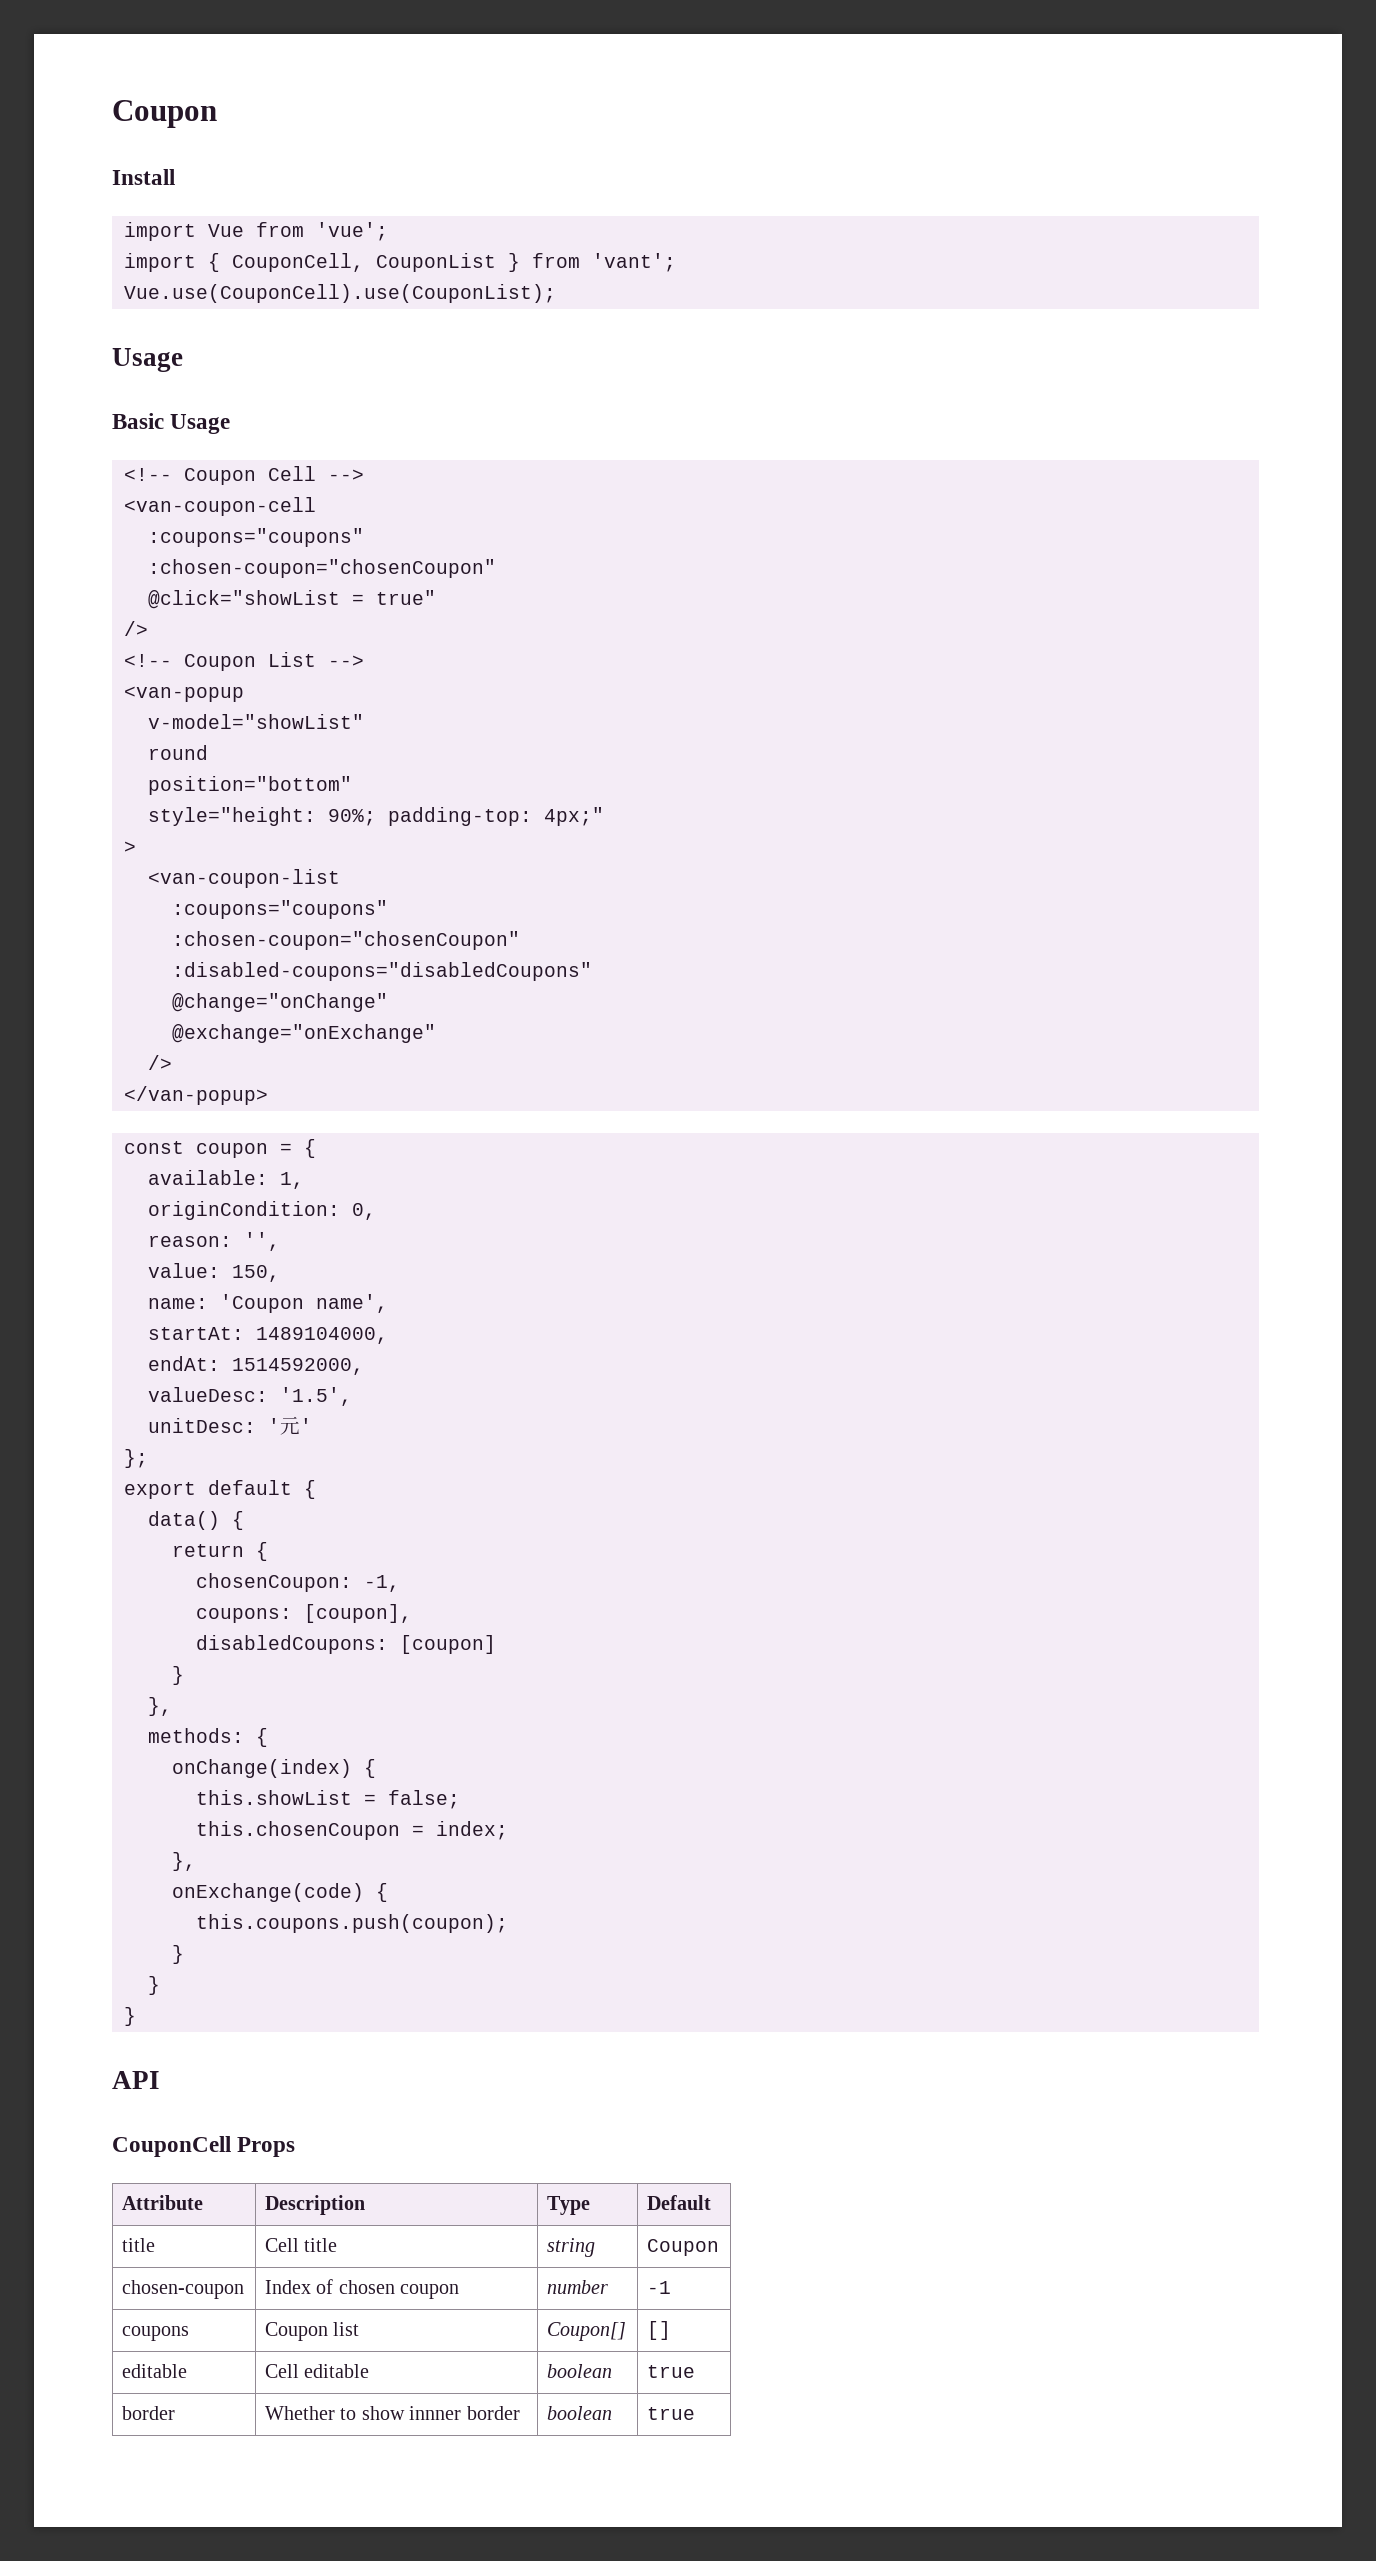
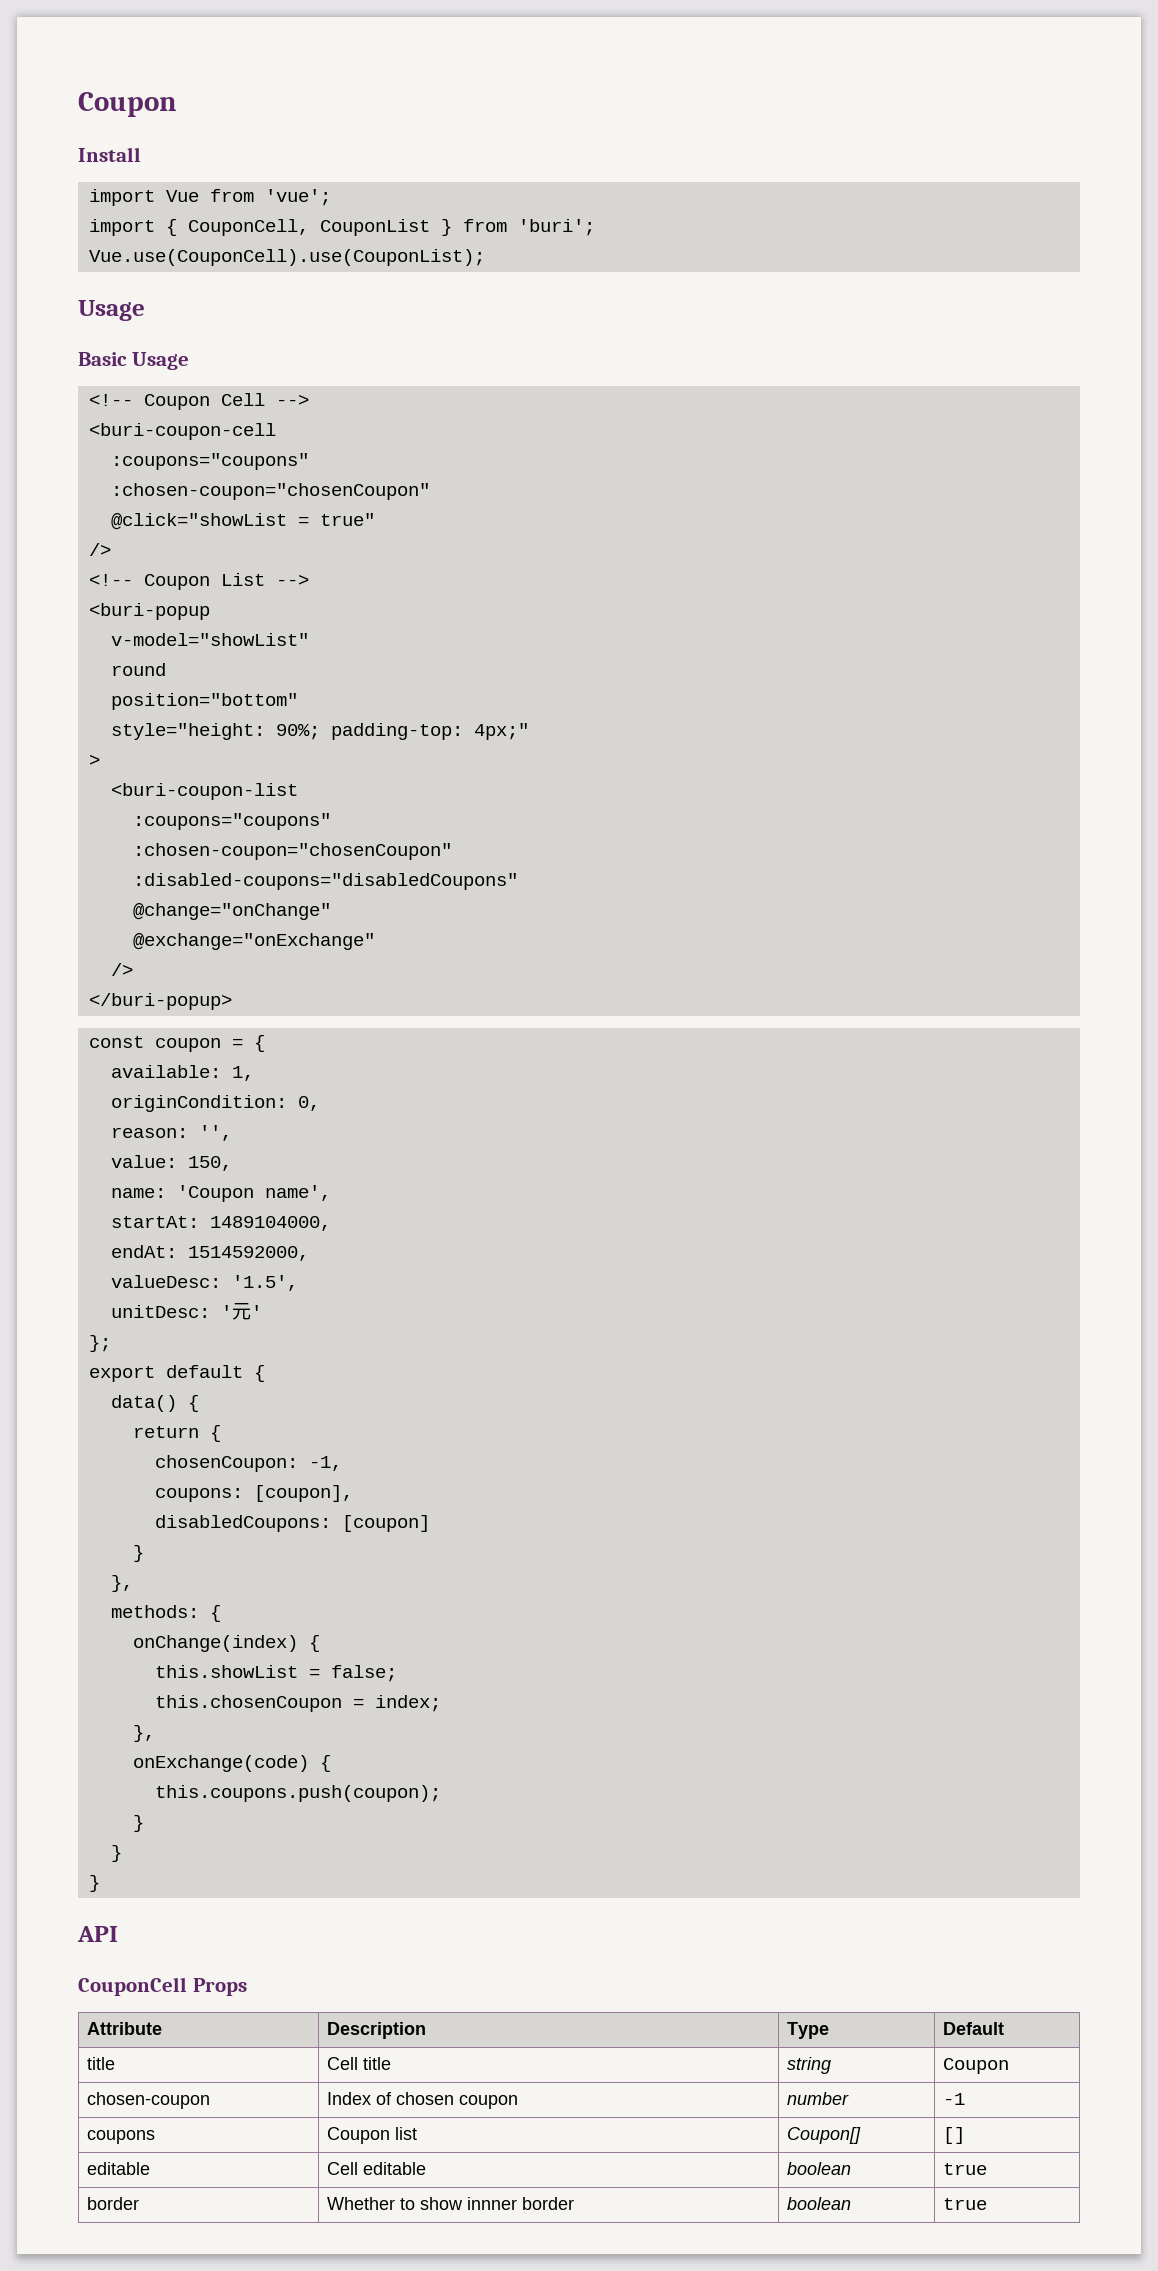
[592,253,676,272] 'vant'; -> [517,219,595,236] 'buri';
[124,497,316,516] <van-coupon-cell -> [88,423,276,440] <buri-coupon-cell
[124,686,244,702] <van-popup -> [88,603,210,620] <buri-popup
[148,869,340,888] <van-coupon-list -> [110,783,298,800] <buri-coupon-list
[124,1086,268,1105] </van-popup> -> [88,993,232,1010] </buri-popup>

